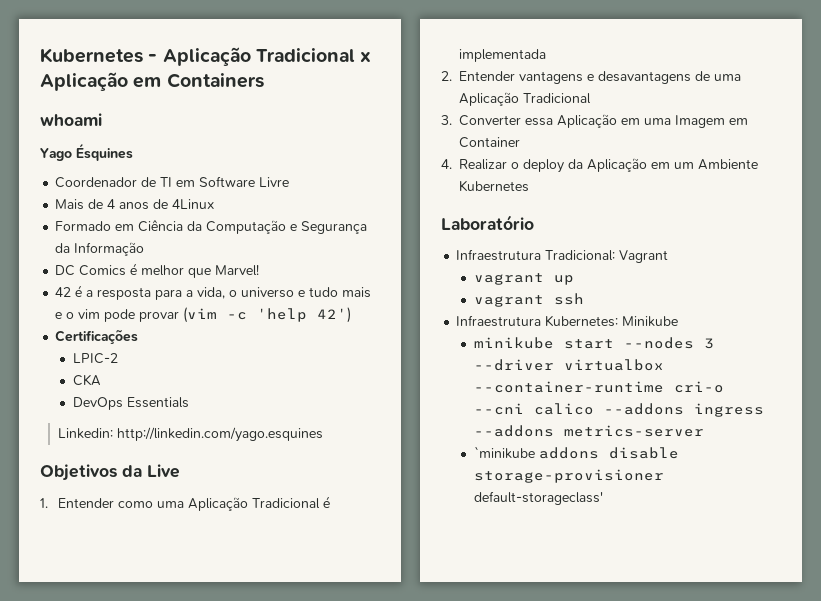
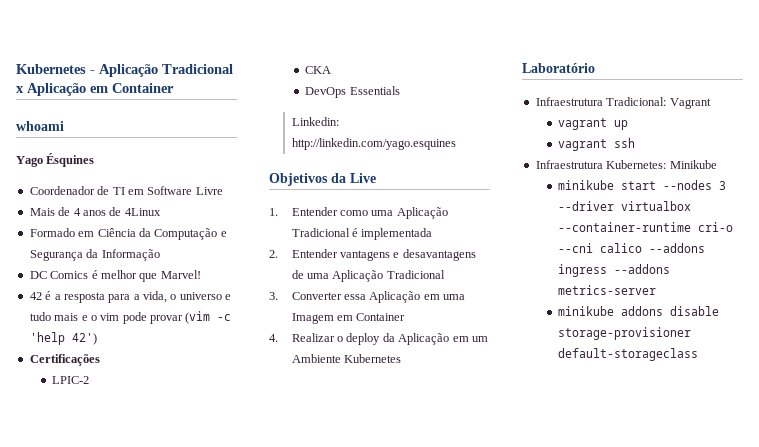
[166,73,264,88] Containers -> [112,83,174,93] Container
[474,446,536,459] `minikube -> [558,306,615,316] minikube
[474,491,604,505] default-storageclass' -> [558,348,699,361] default-storageclass

